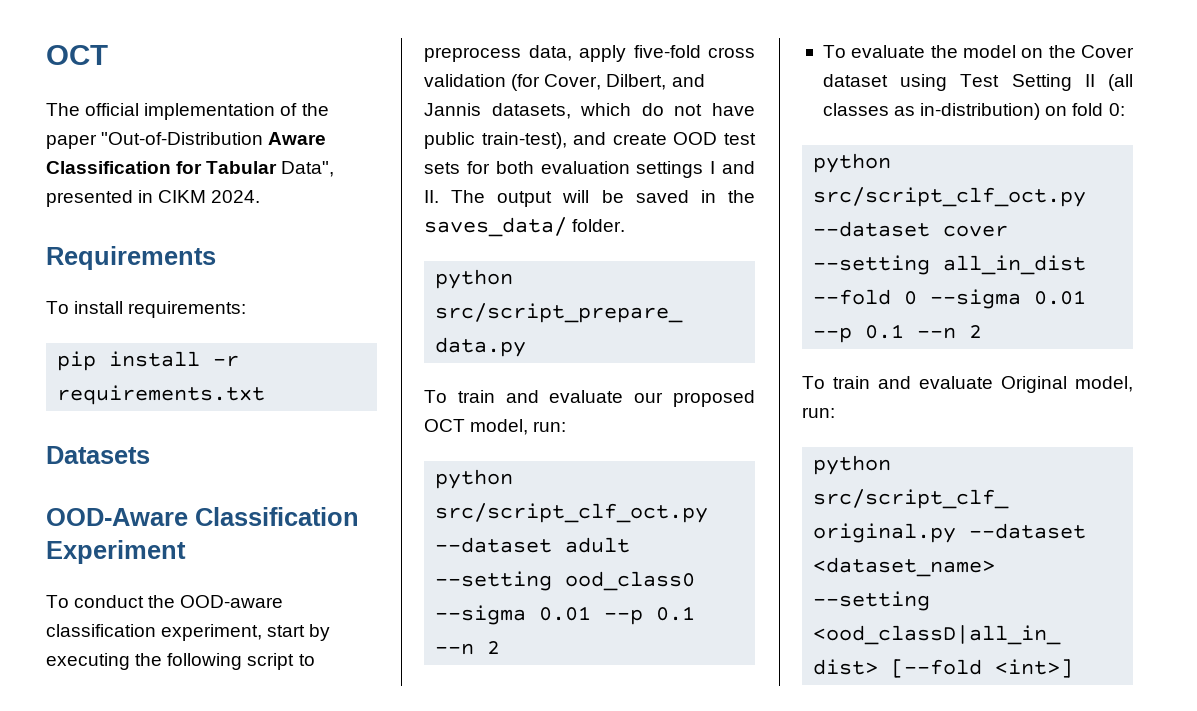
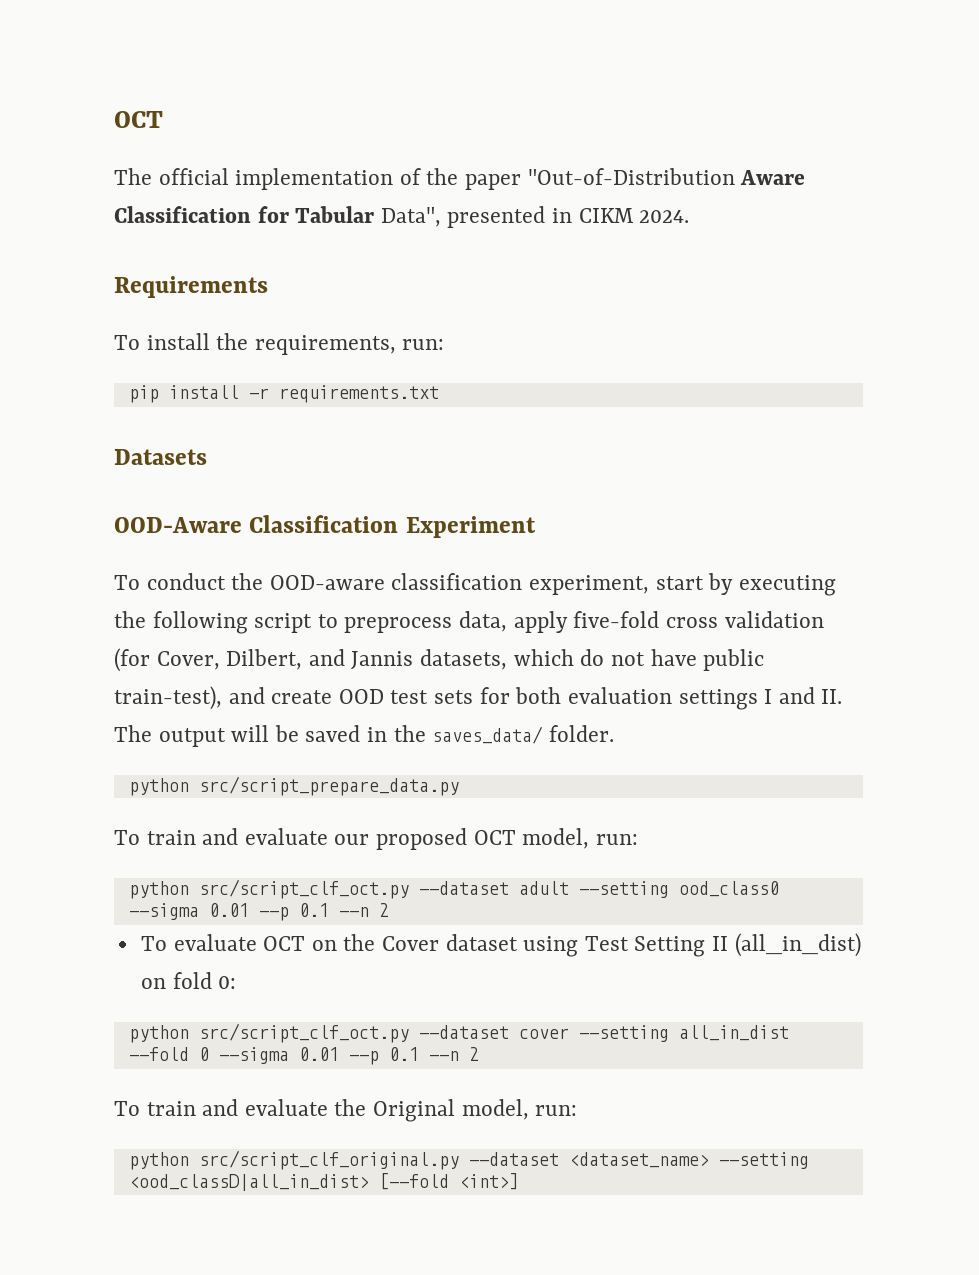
[128,301,247,318] requirements: -> [216,333,445,355] the requirements, run:
[930,45,1016,58] the model -> [263,936,306,951] OCT
[1108,74,1133,91] [822,103,1041,120] (all classes as in-distribution) -> [734,933,861,957] (all_in_dist)
(993, 382) none -> [334,1099,367,1116] the

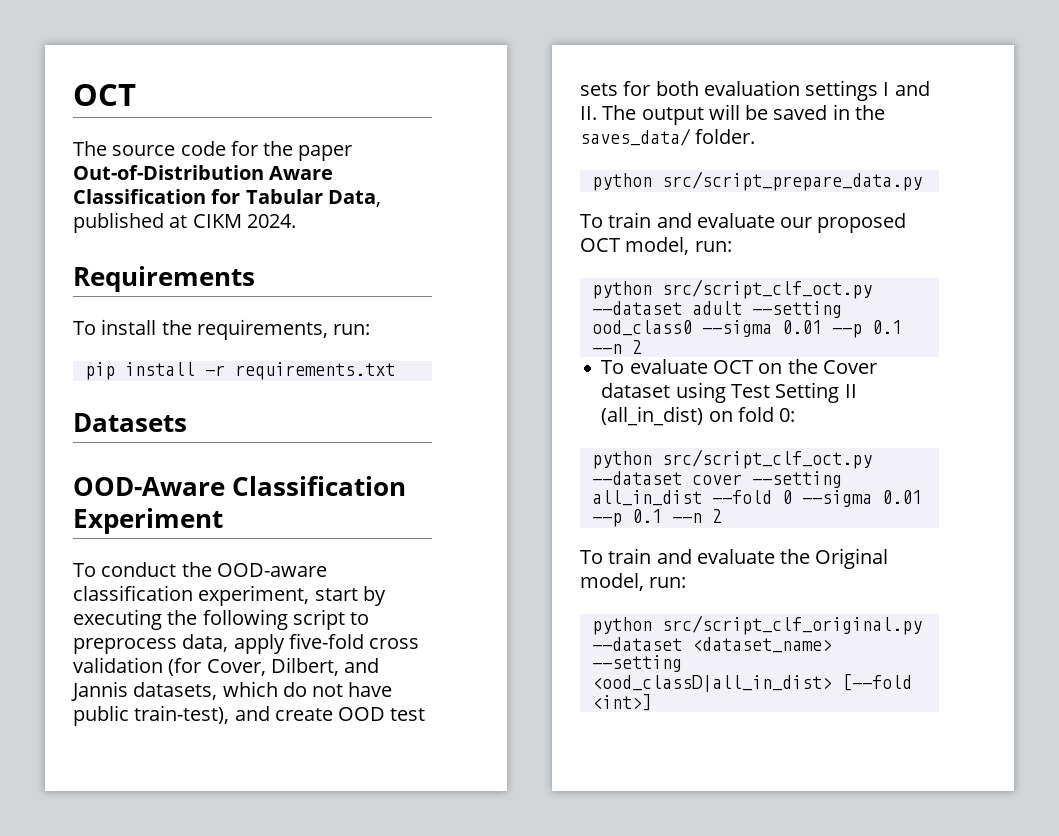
[158,168,421,190] official implementation of -> [112,141,258,156] source code for
[527,168,735,185] "Out-of-Distribution -> [73,165,264,180] Out-of-Distribution
[380,206,573,228] Data", presented in -> [327,190,381,207] [73,212,188,233] Data, published at

